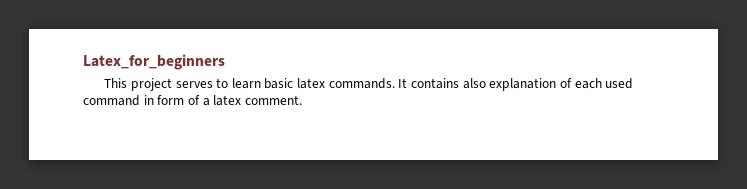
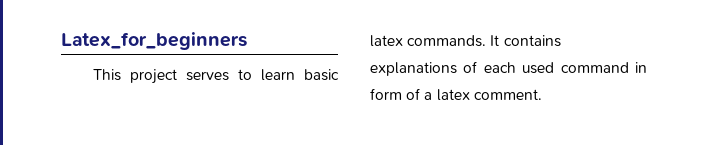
[462,78,557,91] also explanation -> [370,62,457,76] explanations

